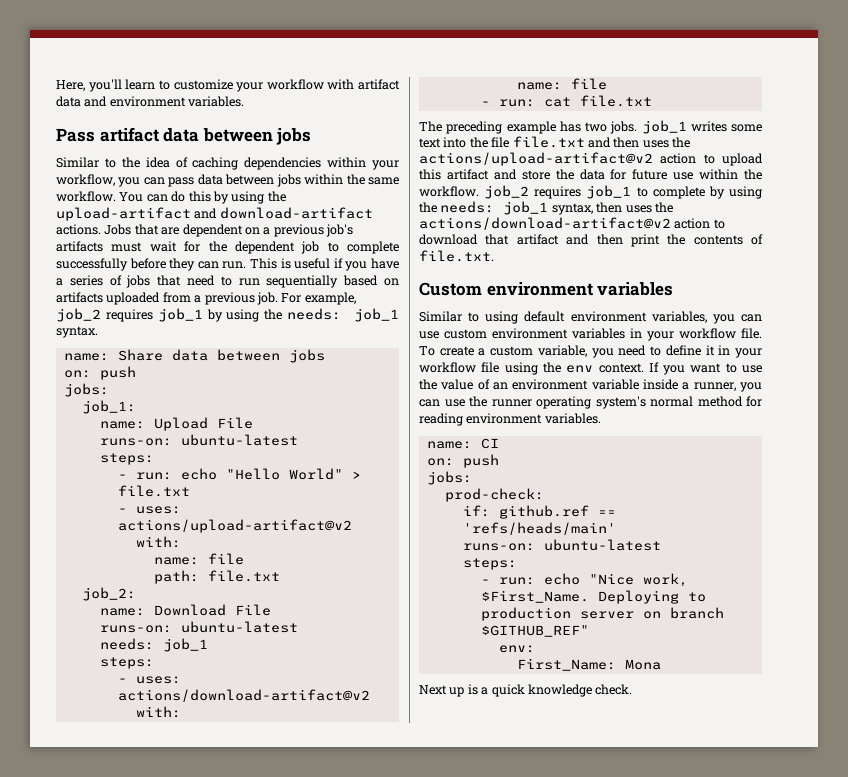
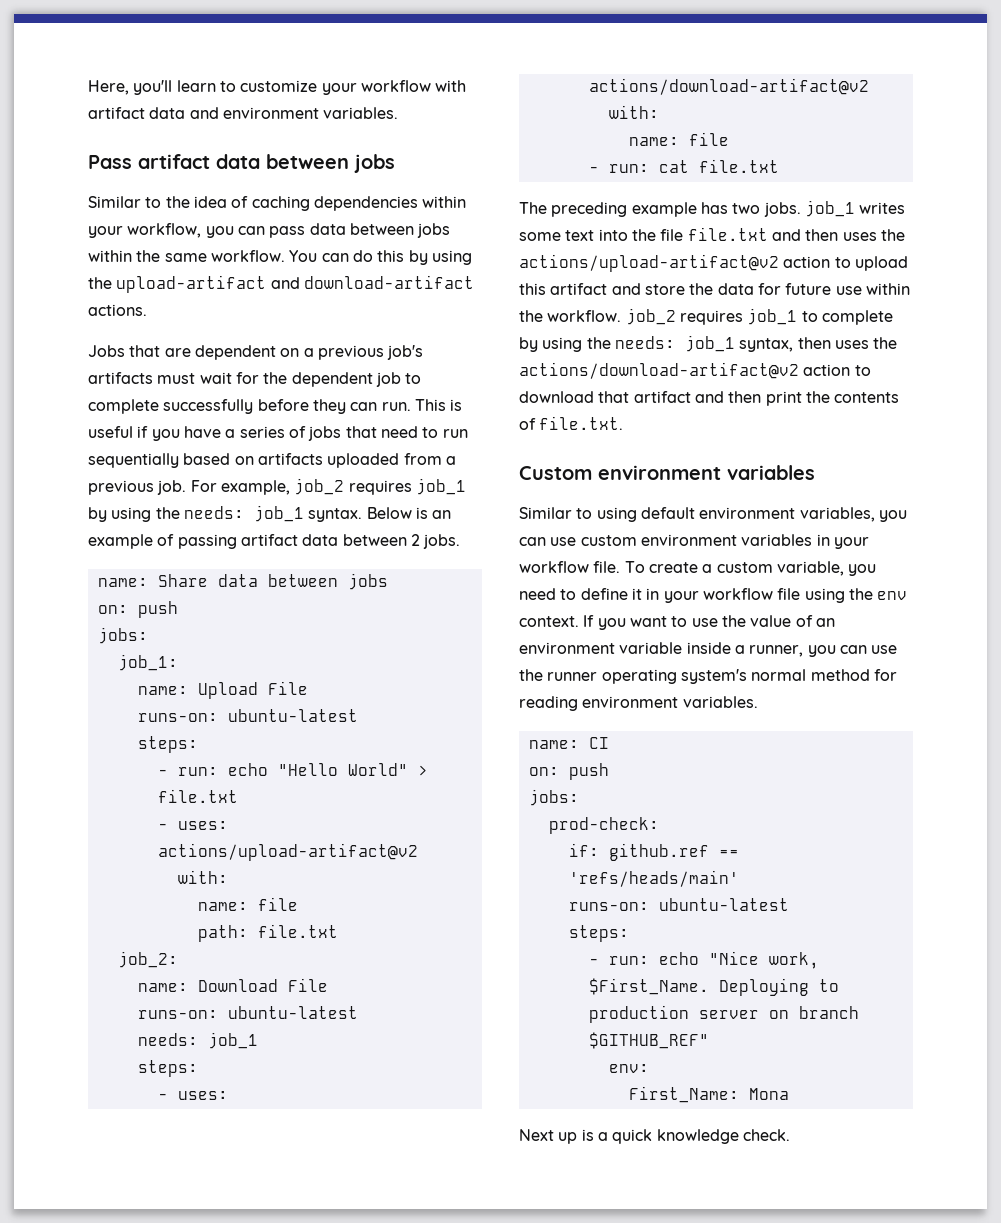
(101, 229) none -> (147, 310) //
(98, 332) none -> [366,507,452,519] [88,534,461,549] Below is an example of passing artifact data between 2 jobs.

